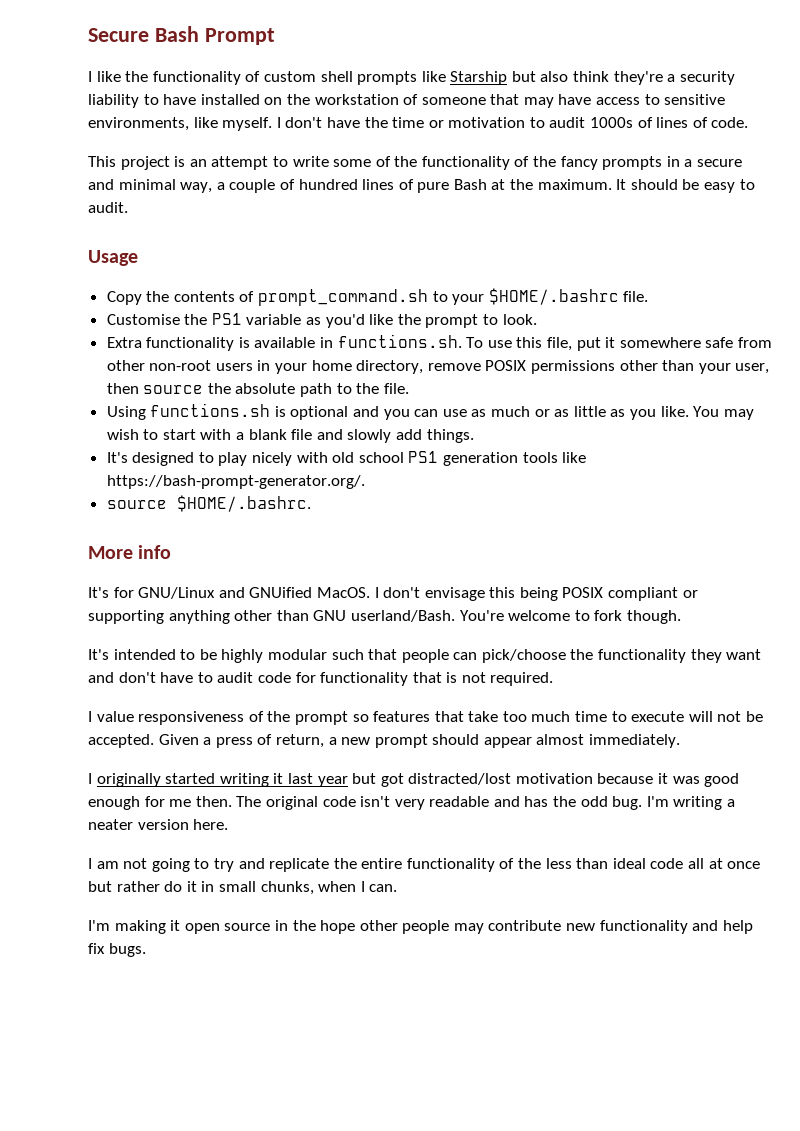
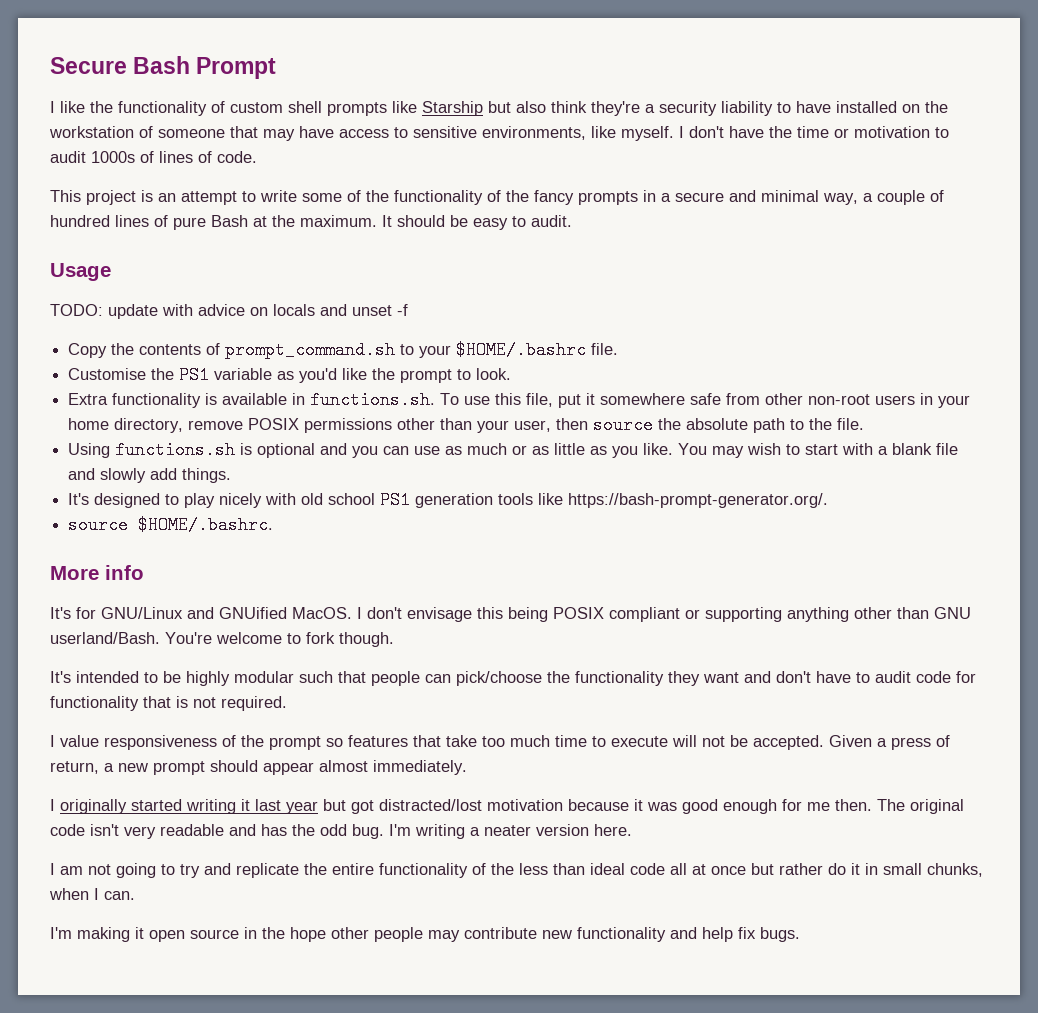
(138, 258) none -> [50,304,408,319] // TODO: update with advice on locals and unset -f

